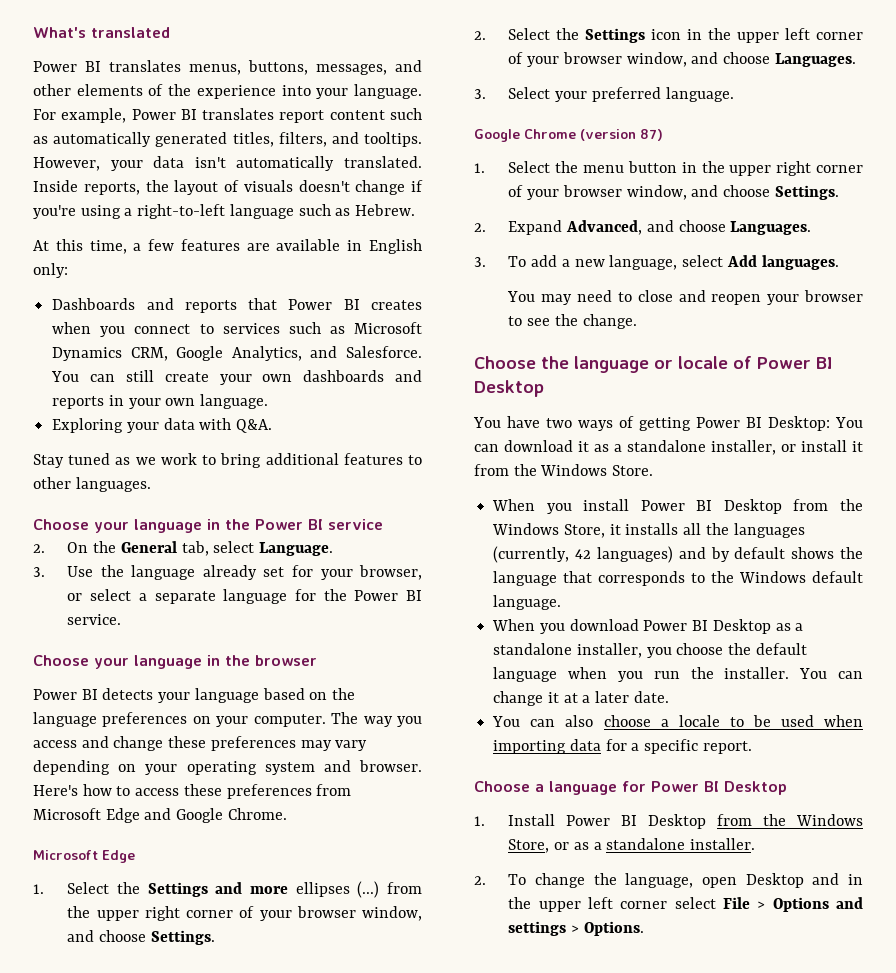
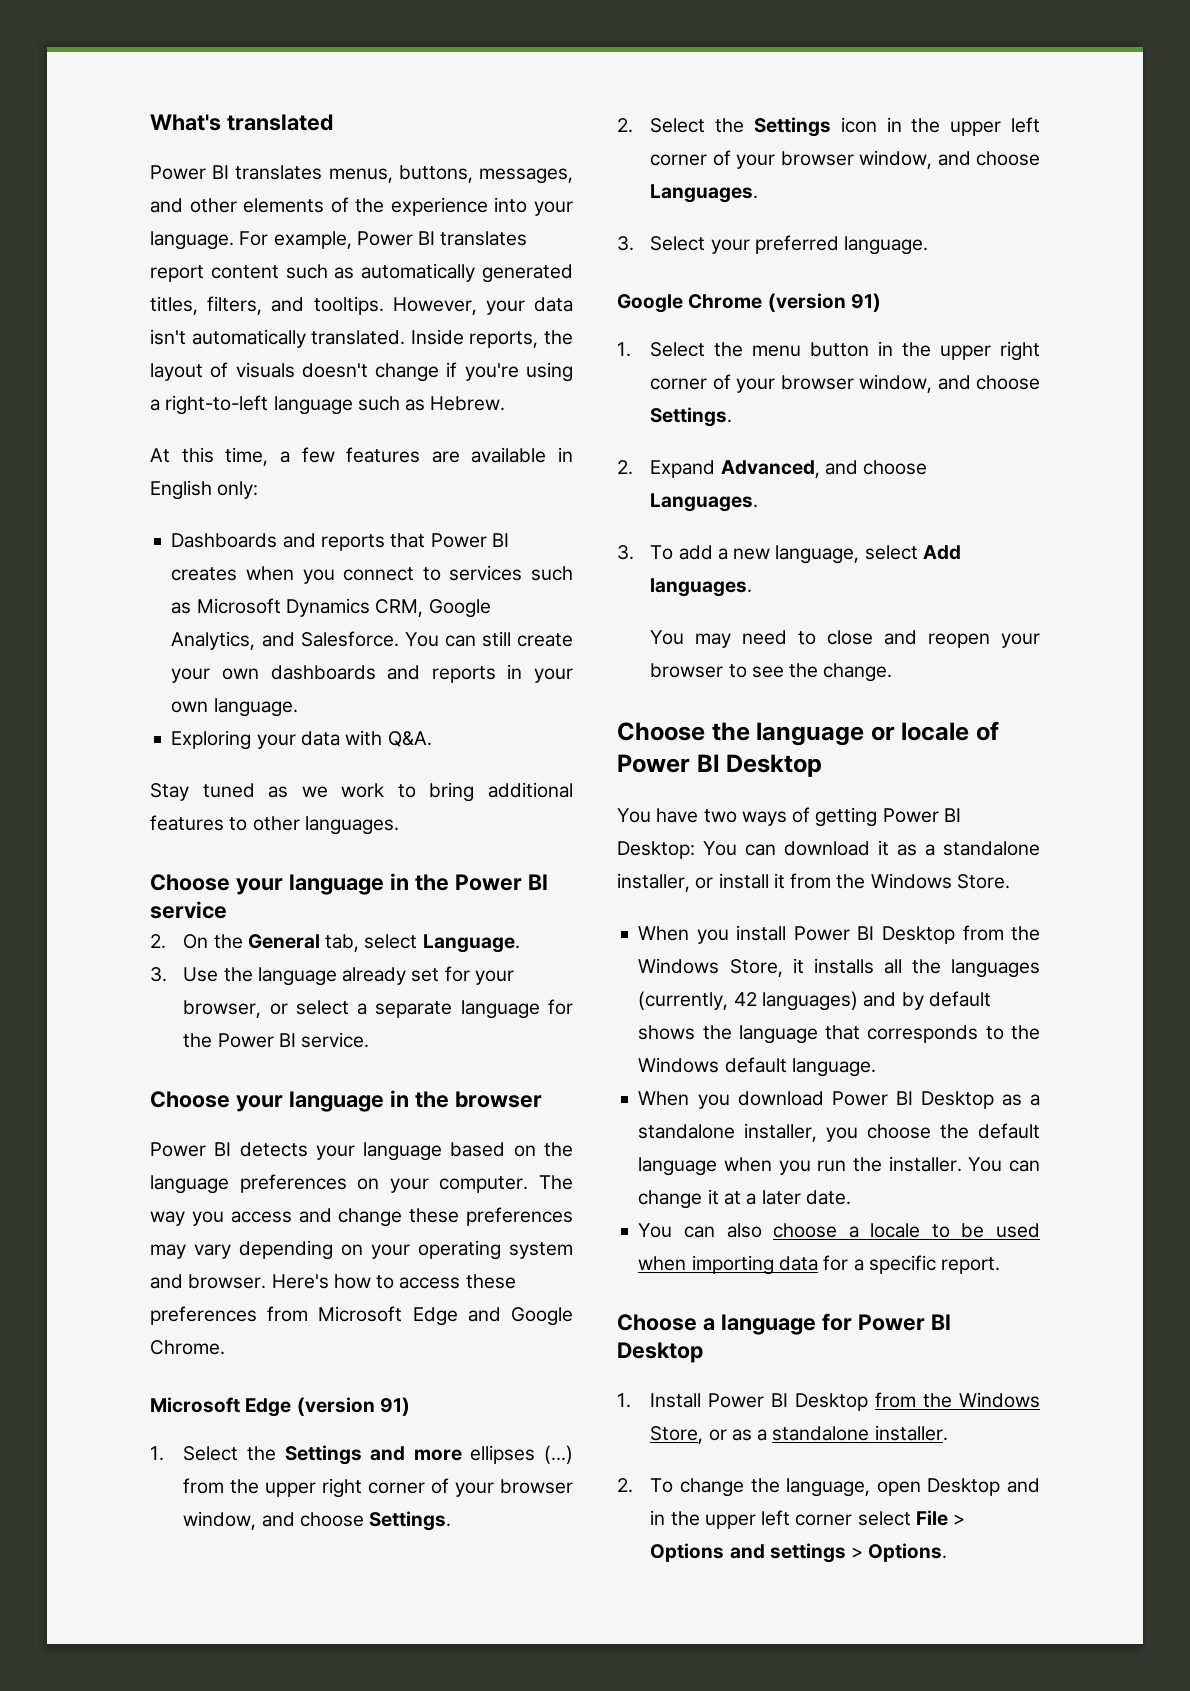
(135, 856) none -> [296,1397,410,1416] (version 91)
[640,129,663,141] 87) -> [850,293,881,312] 91)

